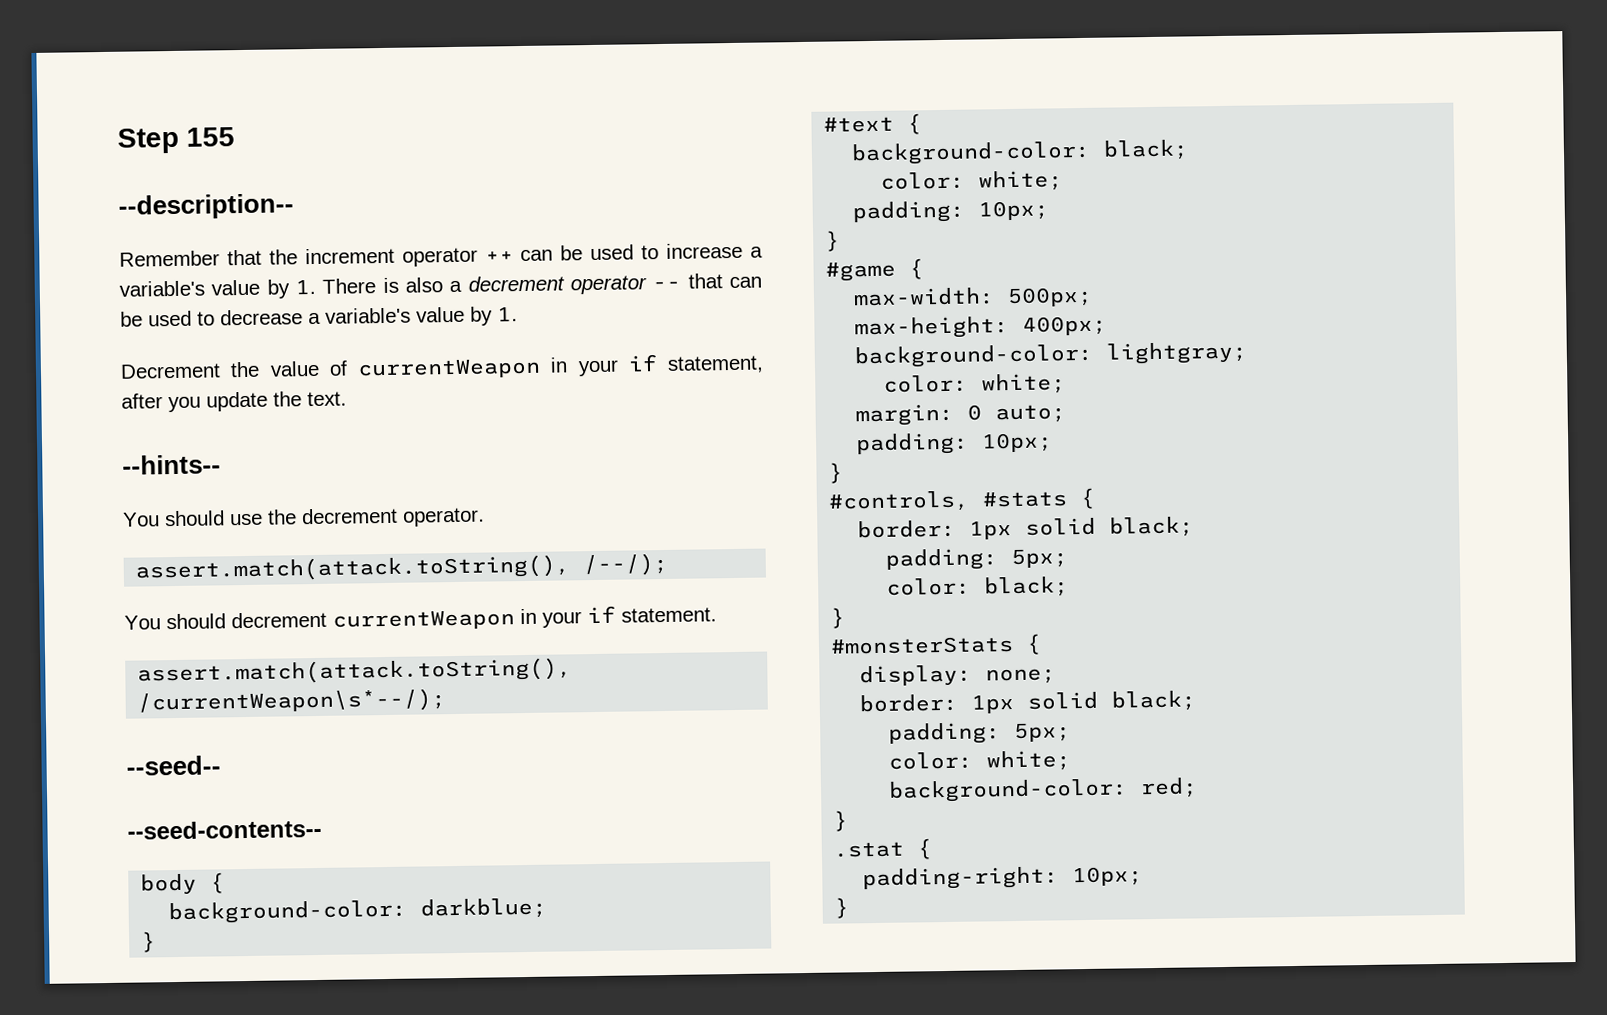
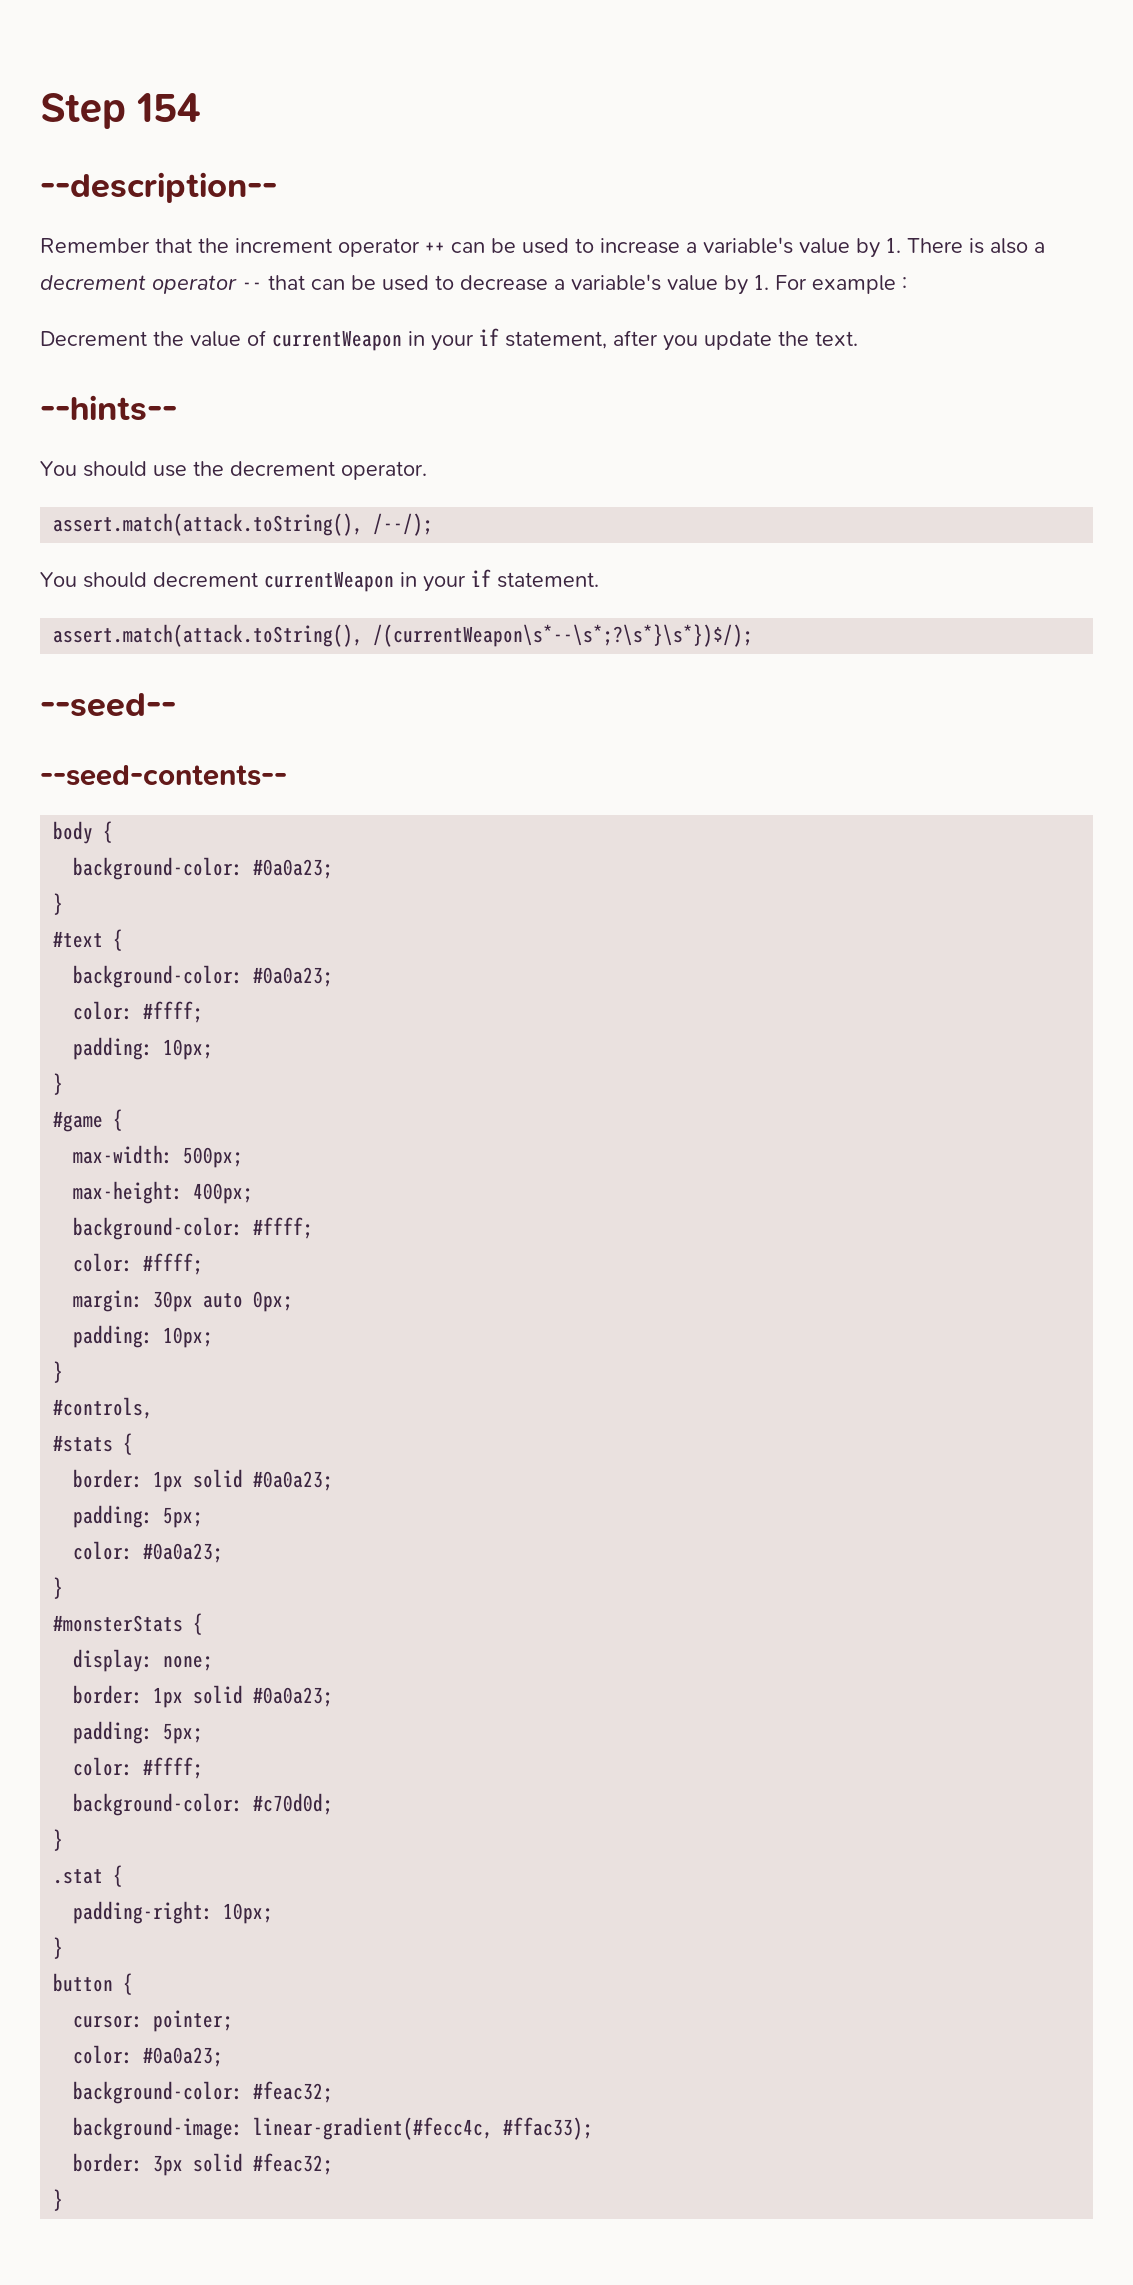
[186,127,235,147] 155 -> [136,93,200,122] 154
(518, 314) none -> [775,275,907,294] For example :
[137,688,447,715] /currentWeapon\s*--/); -> [373,624,754,647] /(currentWeapon\s*--\s*;?\s*}\s*})$/);
[420,897,548,920] darkblue; -> [253,859,334,879] #0a0a23;
[1103,139,1190,161] [880,170,1064,192] black; // color: white; -> [253,967,334,987] [73,1001,204,1023] #0a0a23; // color: #ffff;
[1106,341,1248,365] [883,373,1067,395] lightgray; // color: white; -> [253,1217,314,1239] [73,1253,204,1275] #ffff; // color: #ffff;
[967,404,1067,424] 0 auto; -> [153,1291,294,1312] 30px auto 0px;
(971, 501) none -> (154, 1408) //
[1109,516,1195,538] [885,548,1069,571] [886,576,1070,598] black; // padding: 5px; // color: black; -> [253,1471,334,1491] [73,1505,204,1528] [73,1541,224,1563] #0a0a23; // padding: 5px; // color: #0a0a23;
[1111,690,1197,712] [888,722,1072,745] [888,750,1072,772] [888,777,1199,803] black; // padding: 5px; // color: white; // background-color: red; -> [253,1687,334,1707] [73,1721,204,1744] [73,1757,204,1779] [73,1793,334,1816] #0a0a23; // padding: 5px; // color: #ffff; // background-color: #c70d0d;
(850, 908) none -> [53,1973,134,1995] [73,2010,234,2032] [73,2045,224,2067] [73,2081,334,2104] [73,2117,594,2140] [73,2153,334,2176] [53,2189,64,2211] // button { // cursor: pointer; // color: #0a0a23; // background-color: #feac32; // background-image: linear-gradient(#fecc4c, #ffac33); // border: 3px solid #feac32; // }

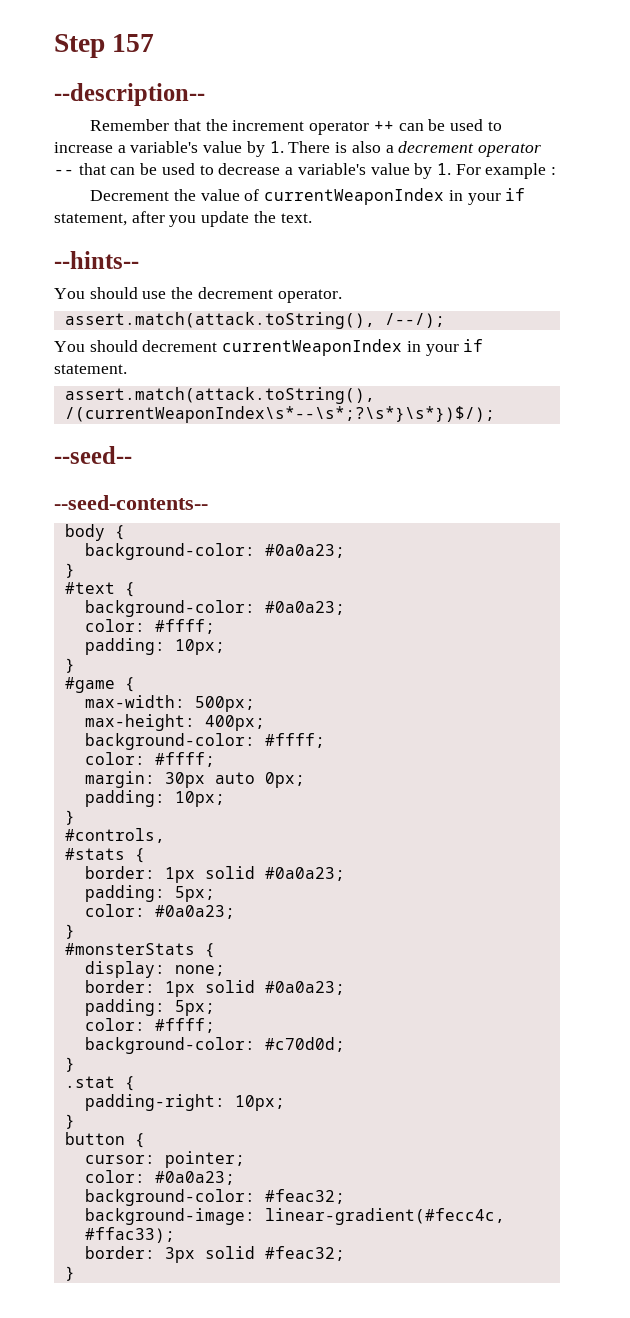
[136,93,200,122] 154 -> [112,34,155,52] 157
[272,330,402,351] currentWeapon -> [264,188,445,205] currentWeaponIndex
[264,571,394,592] currentWeapon -> [222,339,403,356] currentWeaponIndex
[373,624,754,647] /(currentWeapon\s*--\s*;?\s*}\s*})$/); -> [64,406,495,423] /(currentWeaponIndex\s*--\s*;?\s*}\s*})$/);

